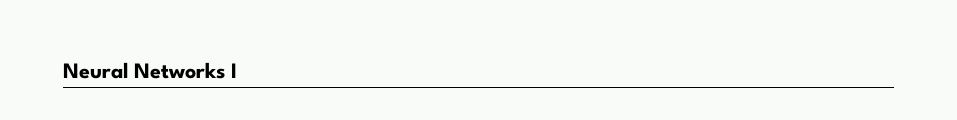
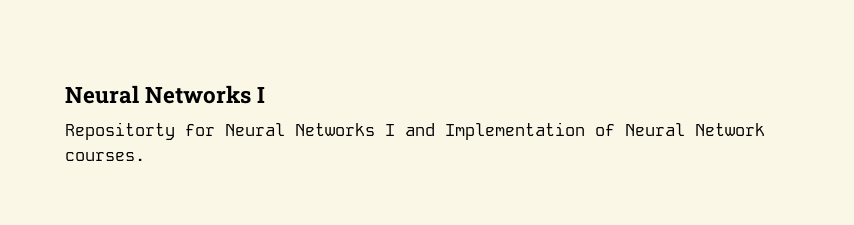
[63,62,237,79] Neural Networks I -> [65,85,266,104] [65,122,765,140] [65,152,145,161] Neural Networks I // Repositorty for Neural Networks I and Implementation of Neural Network courses.

